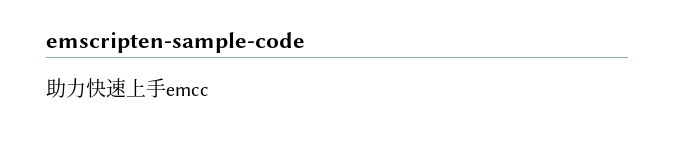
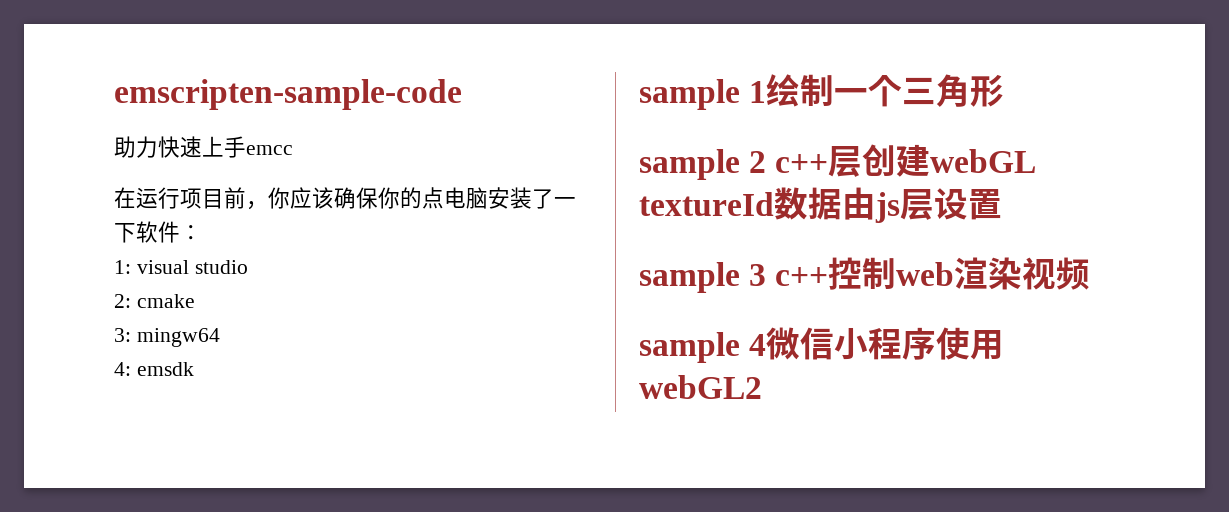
(209, 91) none -> [114,187,576,210] [114,221,202,243] [114,260,248,274] [114,294,195,308] [114,328,220,347] [114,362,194,376] [639,74,1005,110] [639,144,1037,180] [639,187,1002,223] [639,257,1091,293] [639,327,1005,363] [639,375,762,399] // 在运行项目前，你应该确保你的点电脑安装了一下软件： // 1: visual studio // 2: cmake // 3: mingw64 // 4: emsdk // sample 1绘制一个三角形 // sample 2 c++层创建webGL textureId数据由js层设置 // sample 3 c++控制web渲染视频 // sample 4微信小程序使用webGL2

